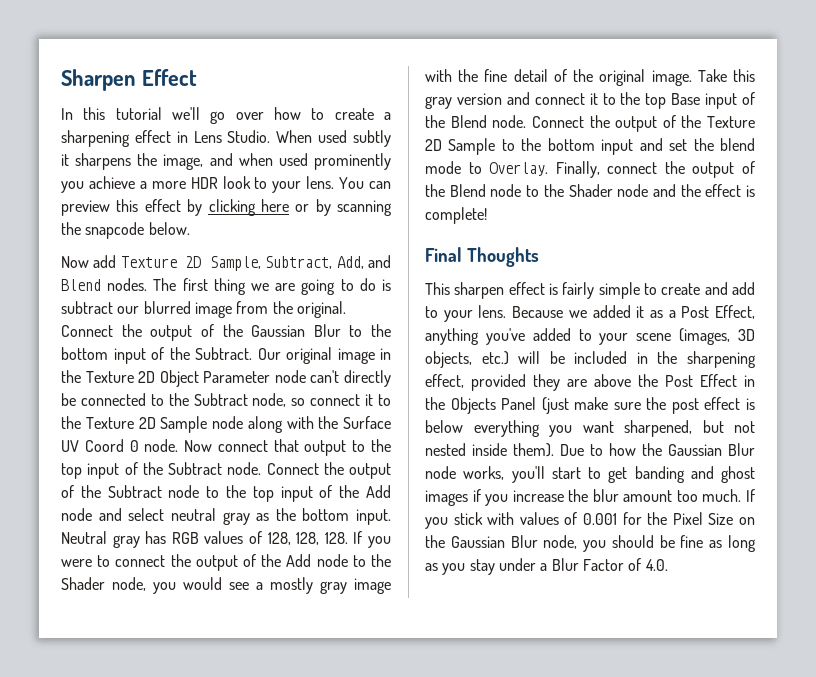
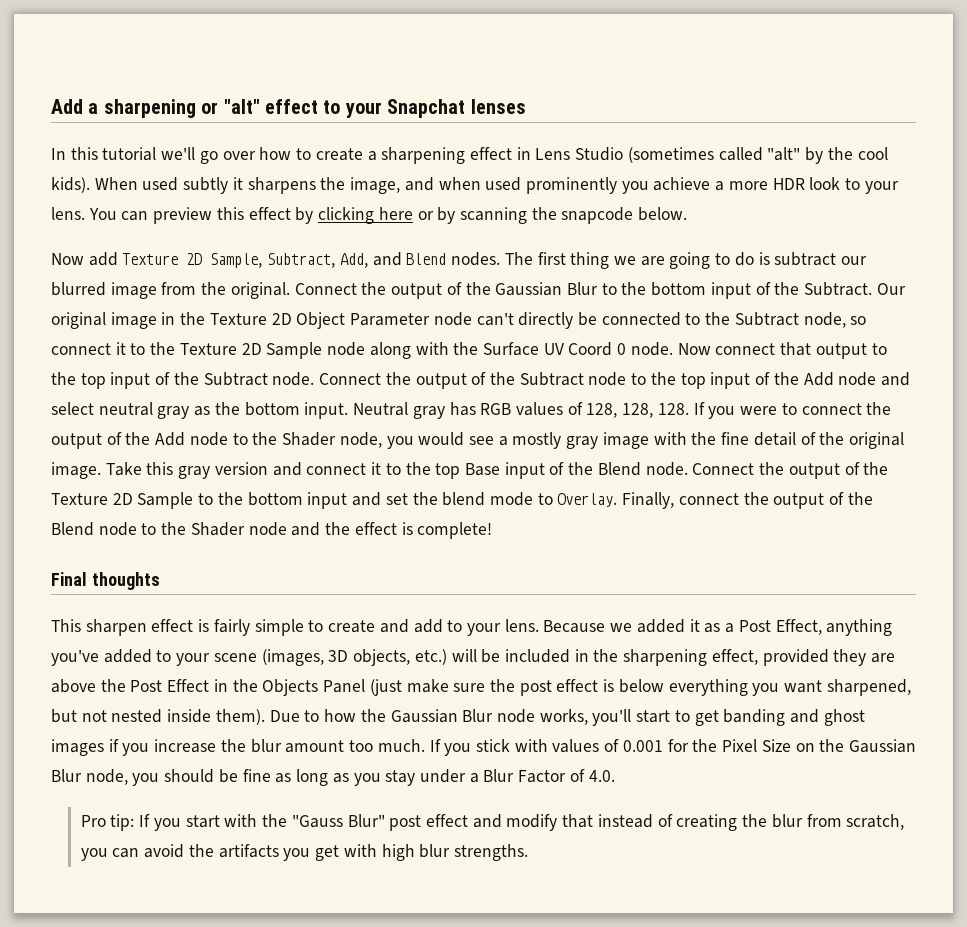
[61,69,197,91] Sharpen Effect -> [51,99,526,118] Add a sharpening or "alt" effect to your Snapchat lenses
[227,130,271,143] Studio. -> [575,147,888,164] [51,177,90,193] Studio (sometimes called "alt" by the cool kids).
[466,247,539,267] Thoughts -> [91,572,160,590] thoughts
(668, 565) none -> [80,814,905,831] [80,844,528,861] // Pro tip: If you start with the "Gauss Blur" post effect and modify that instead of creating the blur from scratch, you can avoid the artifacts you get with high blur strengths.

